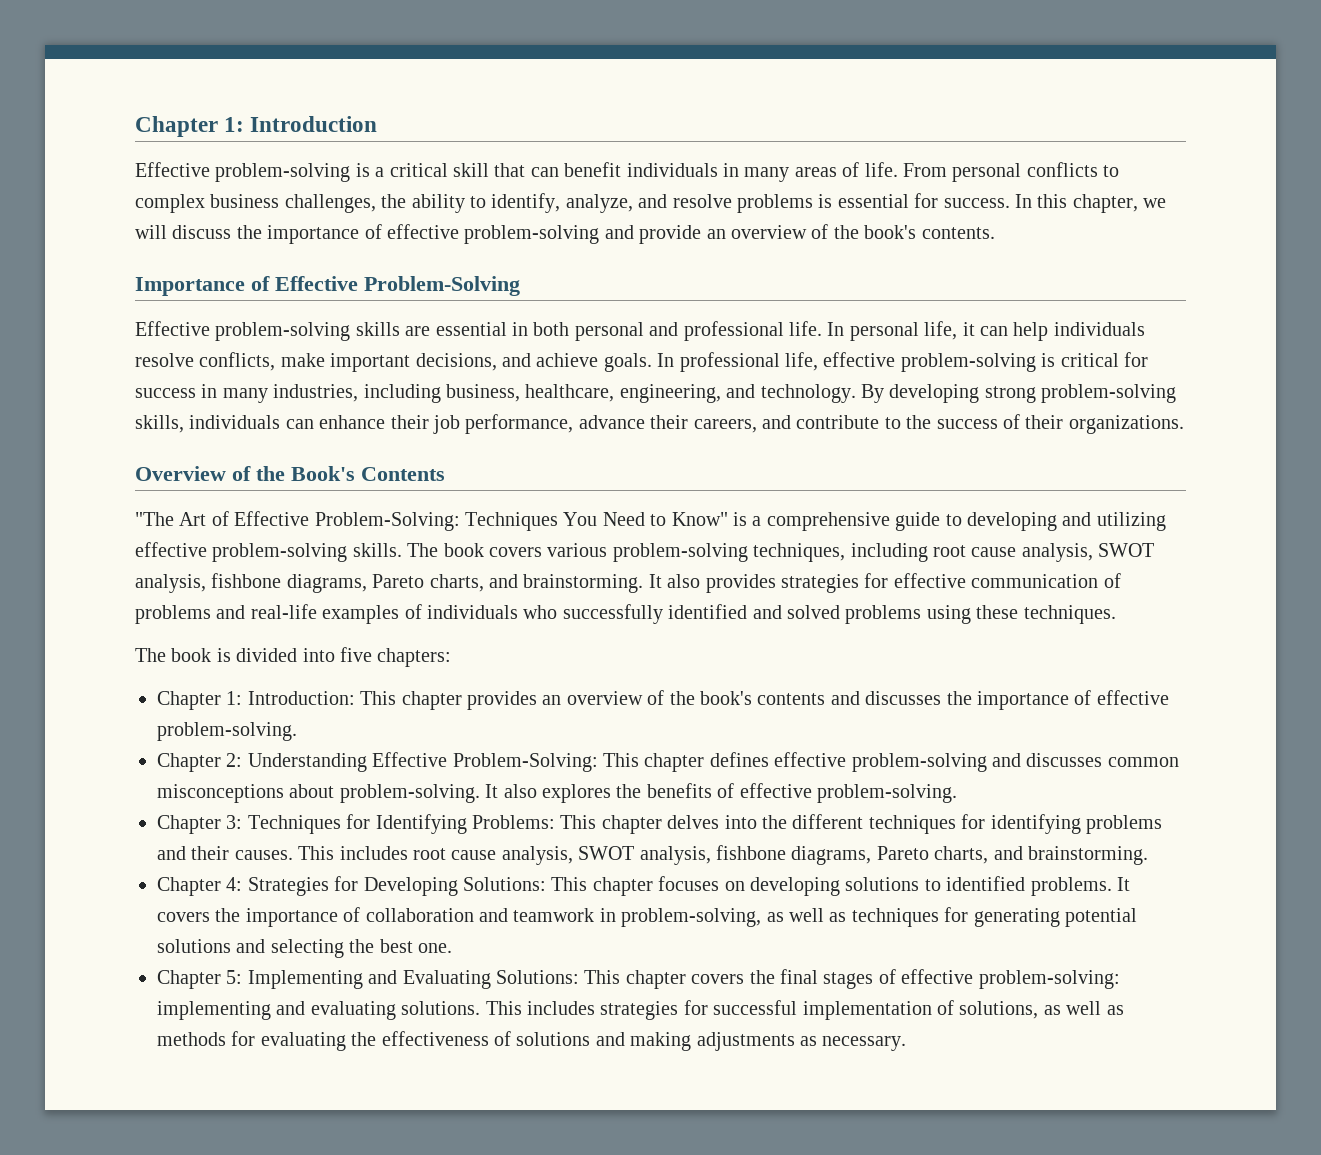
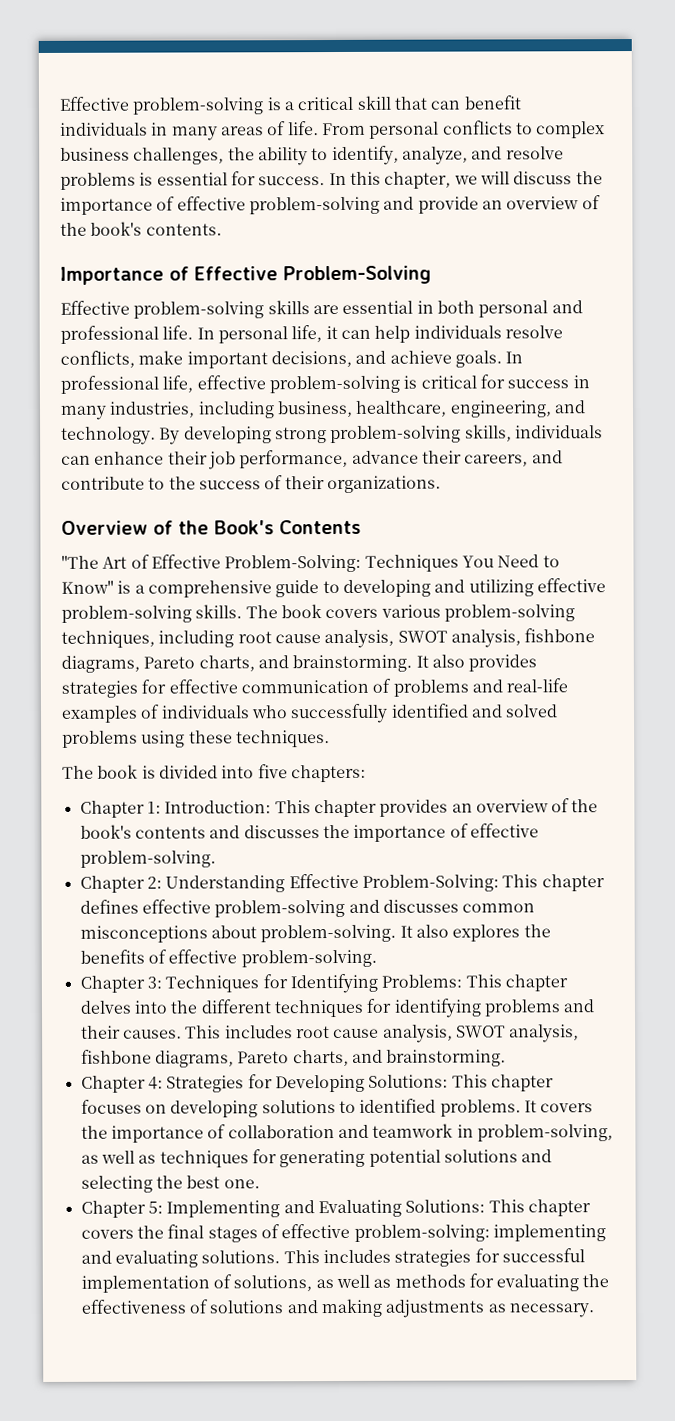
[135,116,378,137] Chapter 1: Introduction // -> (59, 103) none

